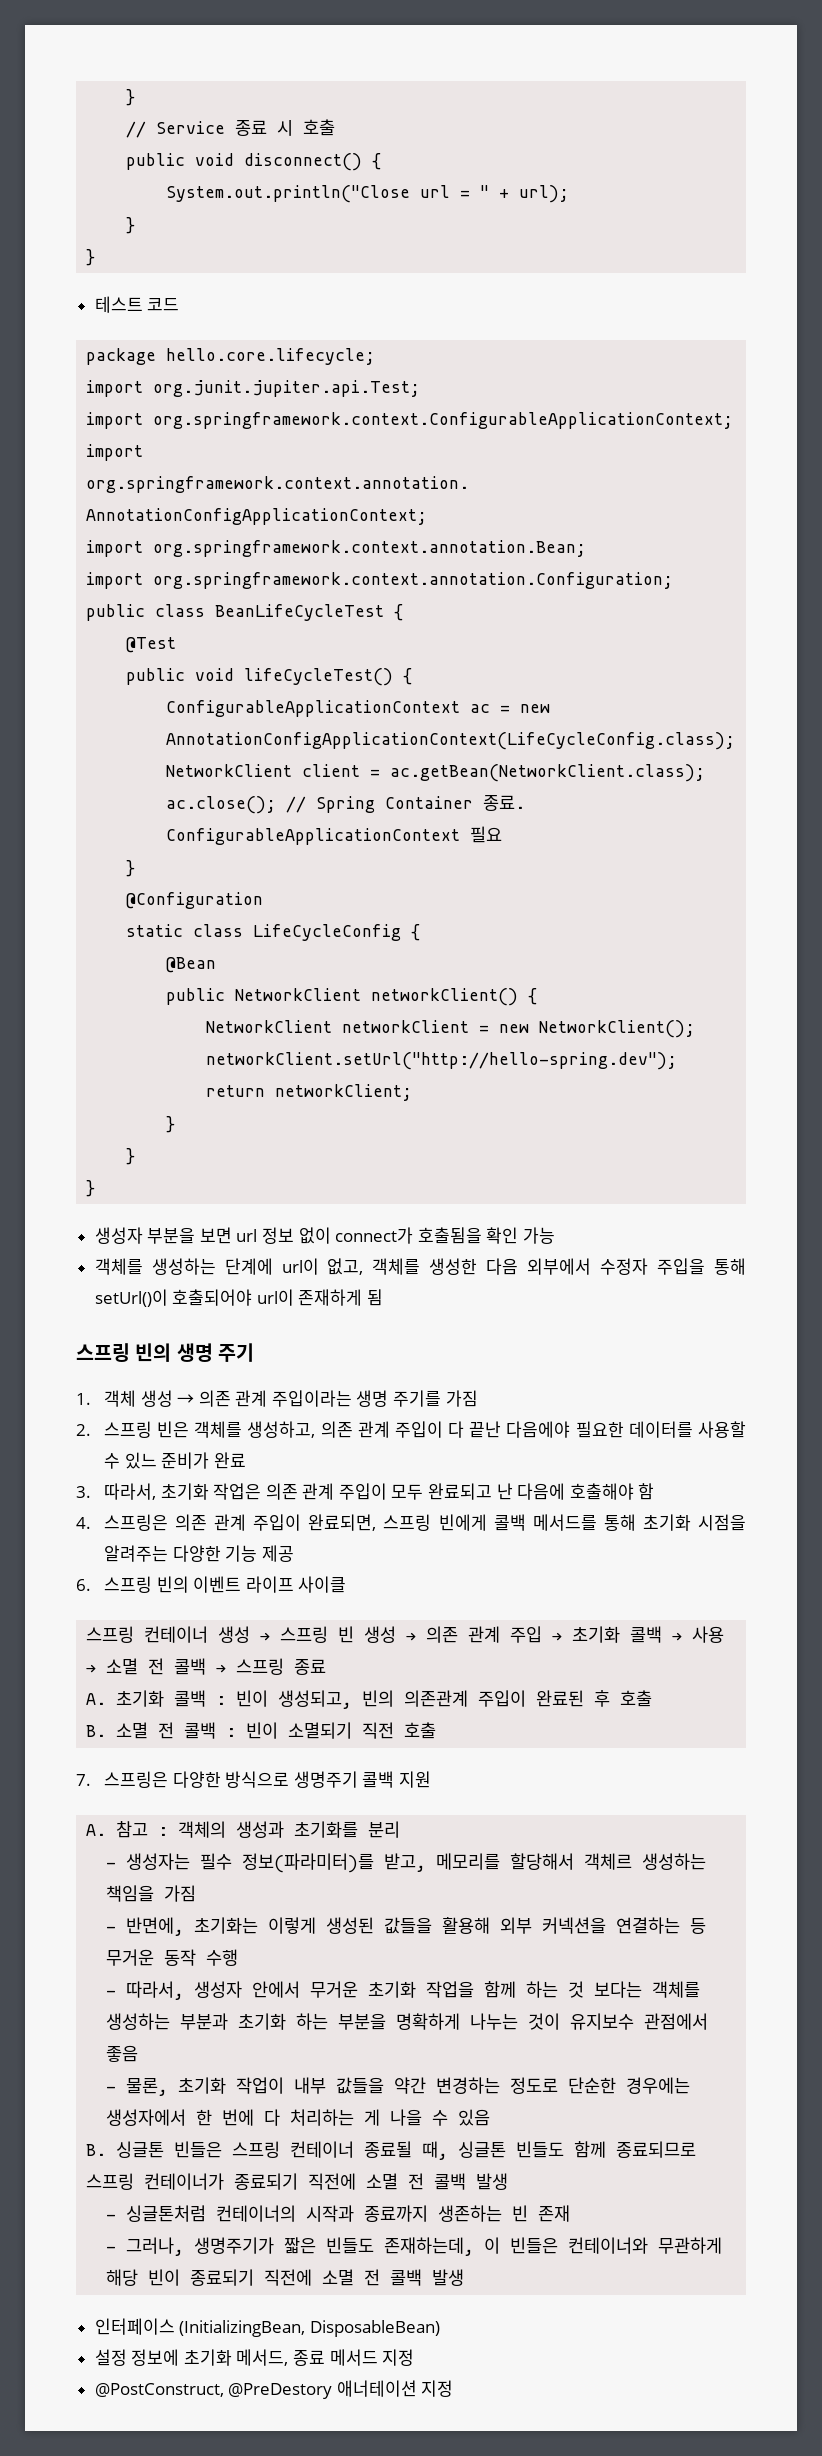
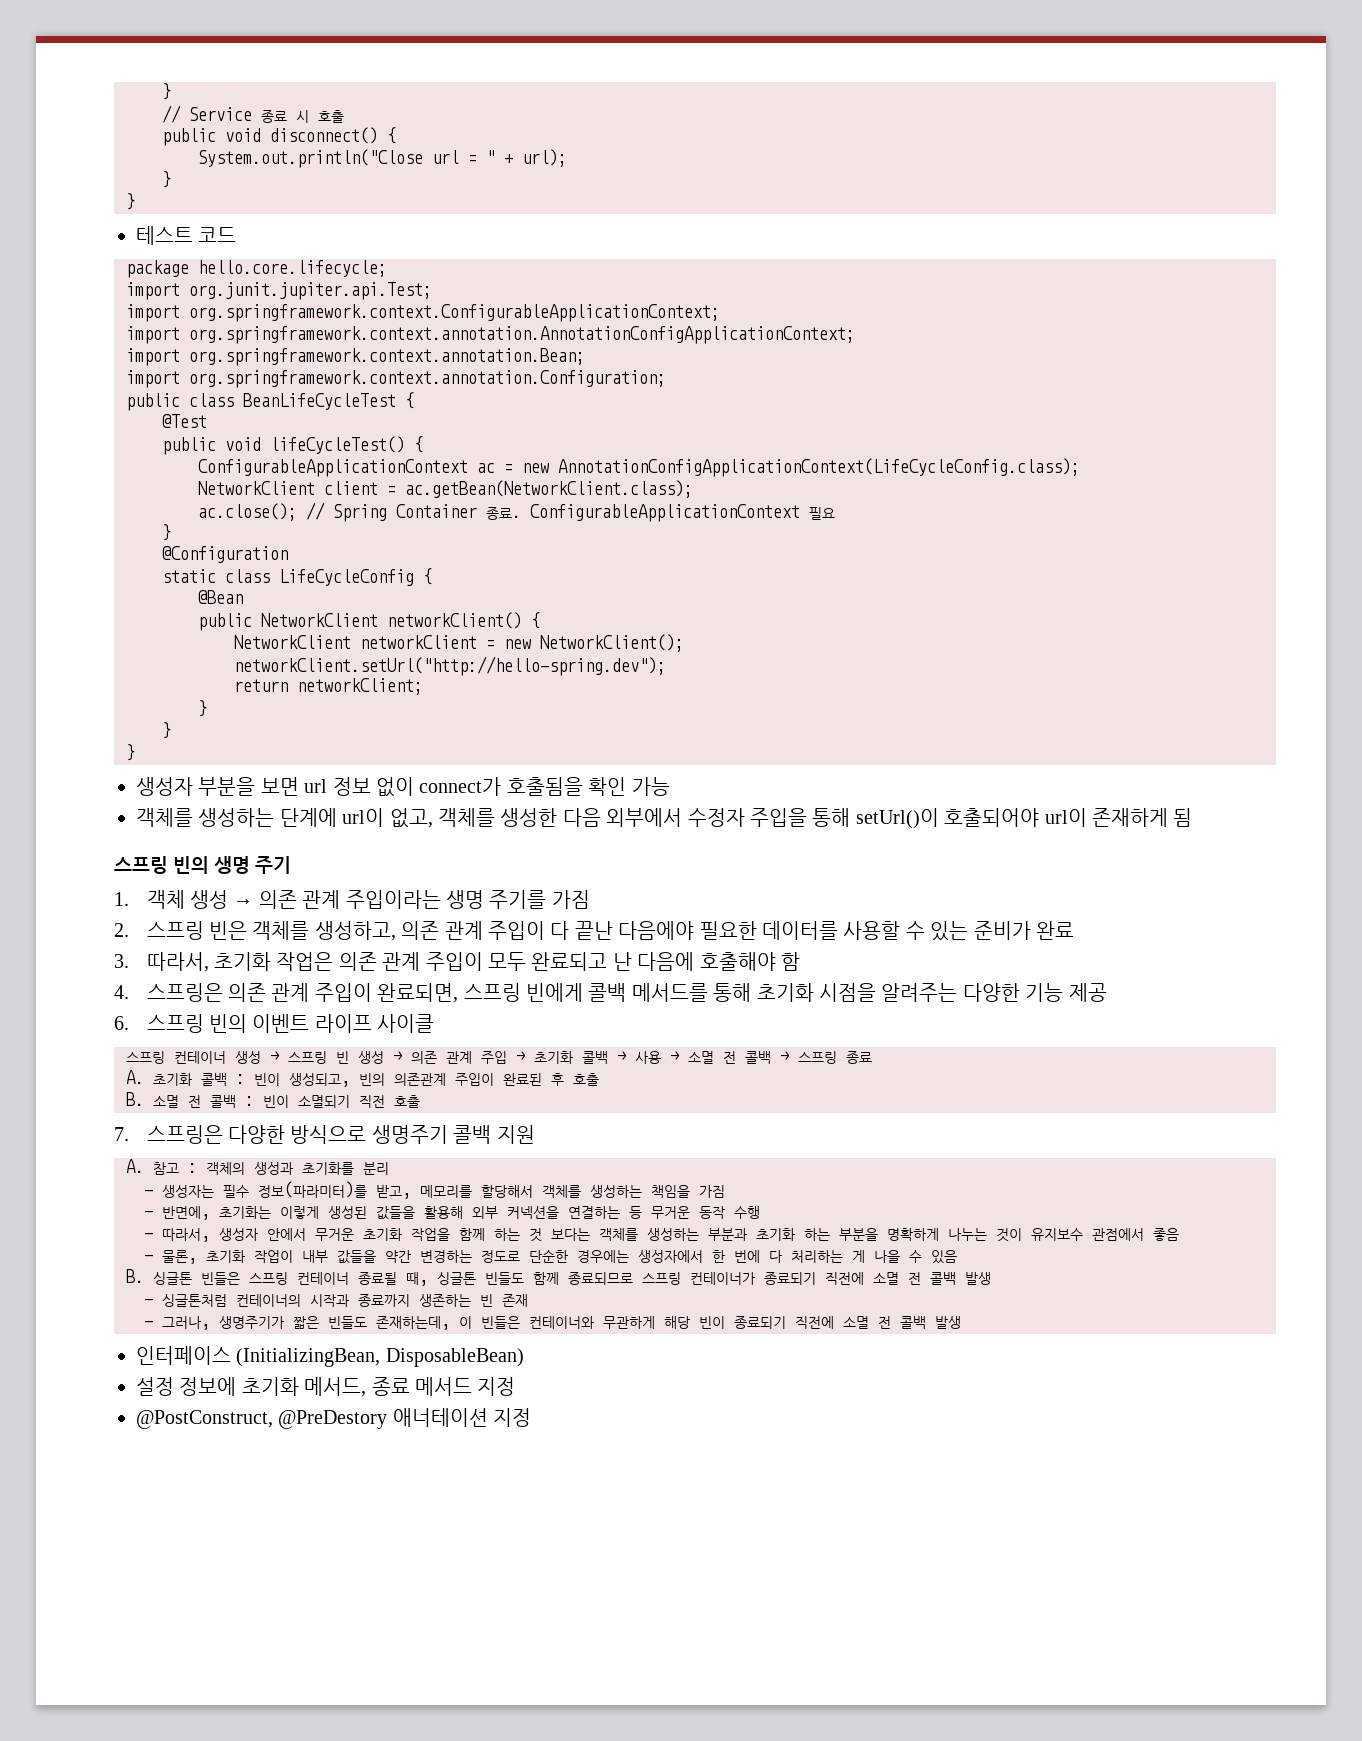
[124,1452,157,1469] 있느 -> [930,921,969,941] 있는
[584,1853,633,1870] 객체르 -> [542,1185,581,1198] 객체를

